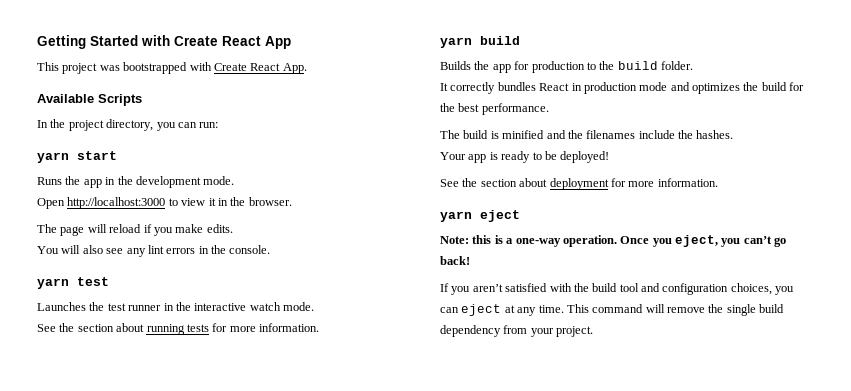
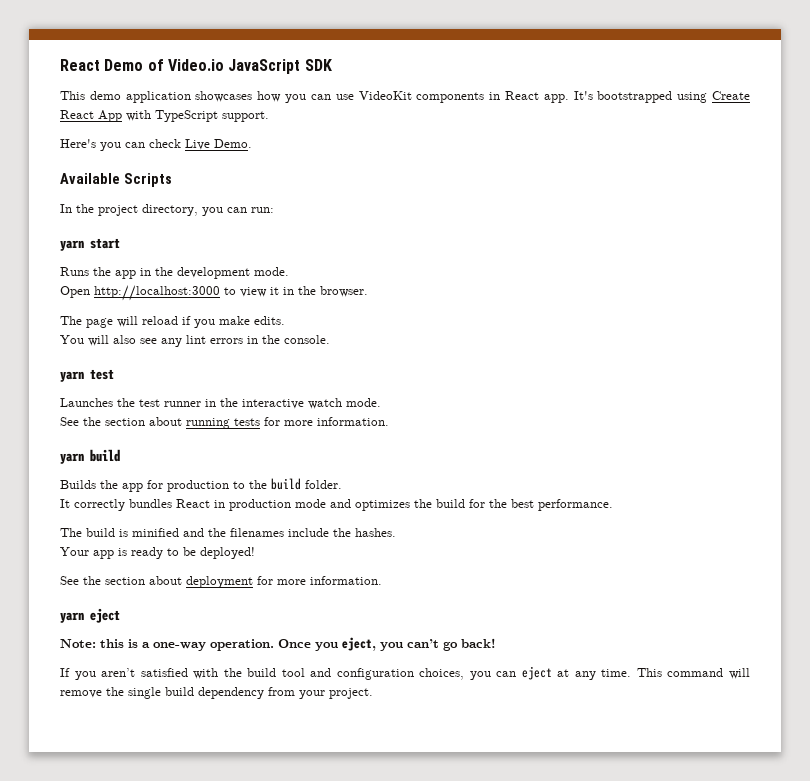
[37,35,291,49] [37,62,307,74] Getting Started with Create React App // This project was bootstrapped with Create React App. -> [60,59,332,74] [60,91,750,103] [60,110,269,122] [60,139,252,151] React Demo of Video.io JavaScript SDK // This demo application showcases how you can use VideoKit components in React app. It's bootstrapped using Create React App with TypeScript support. // Here's you can check Live Demo.

